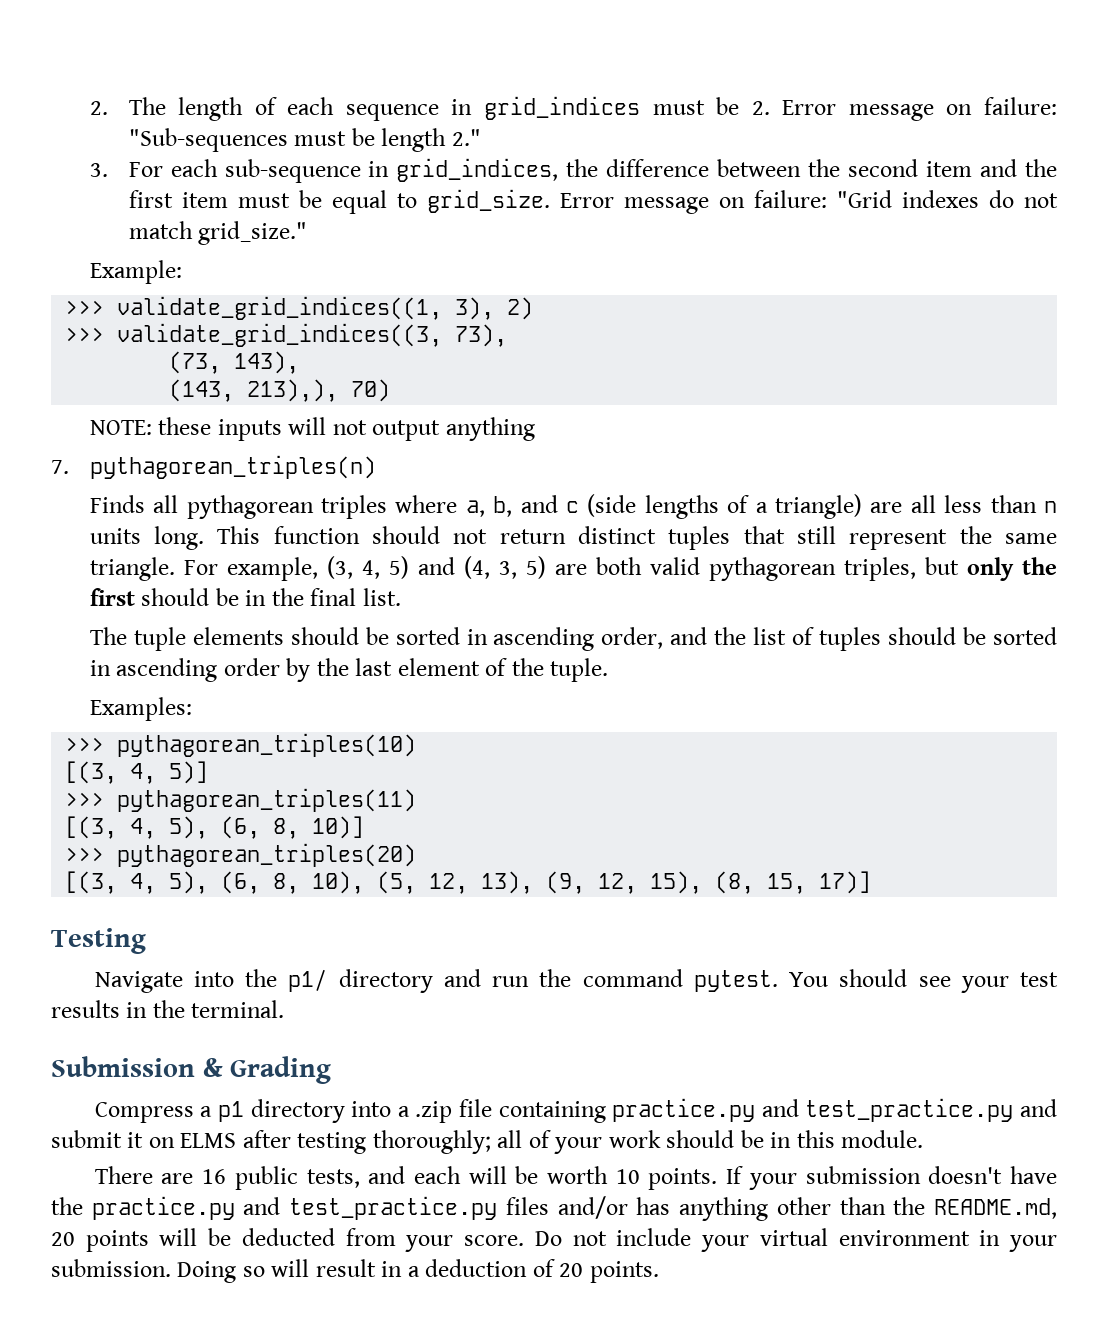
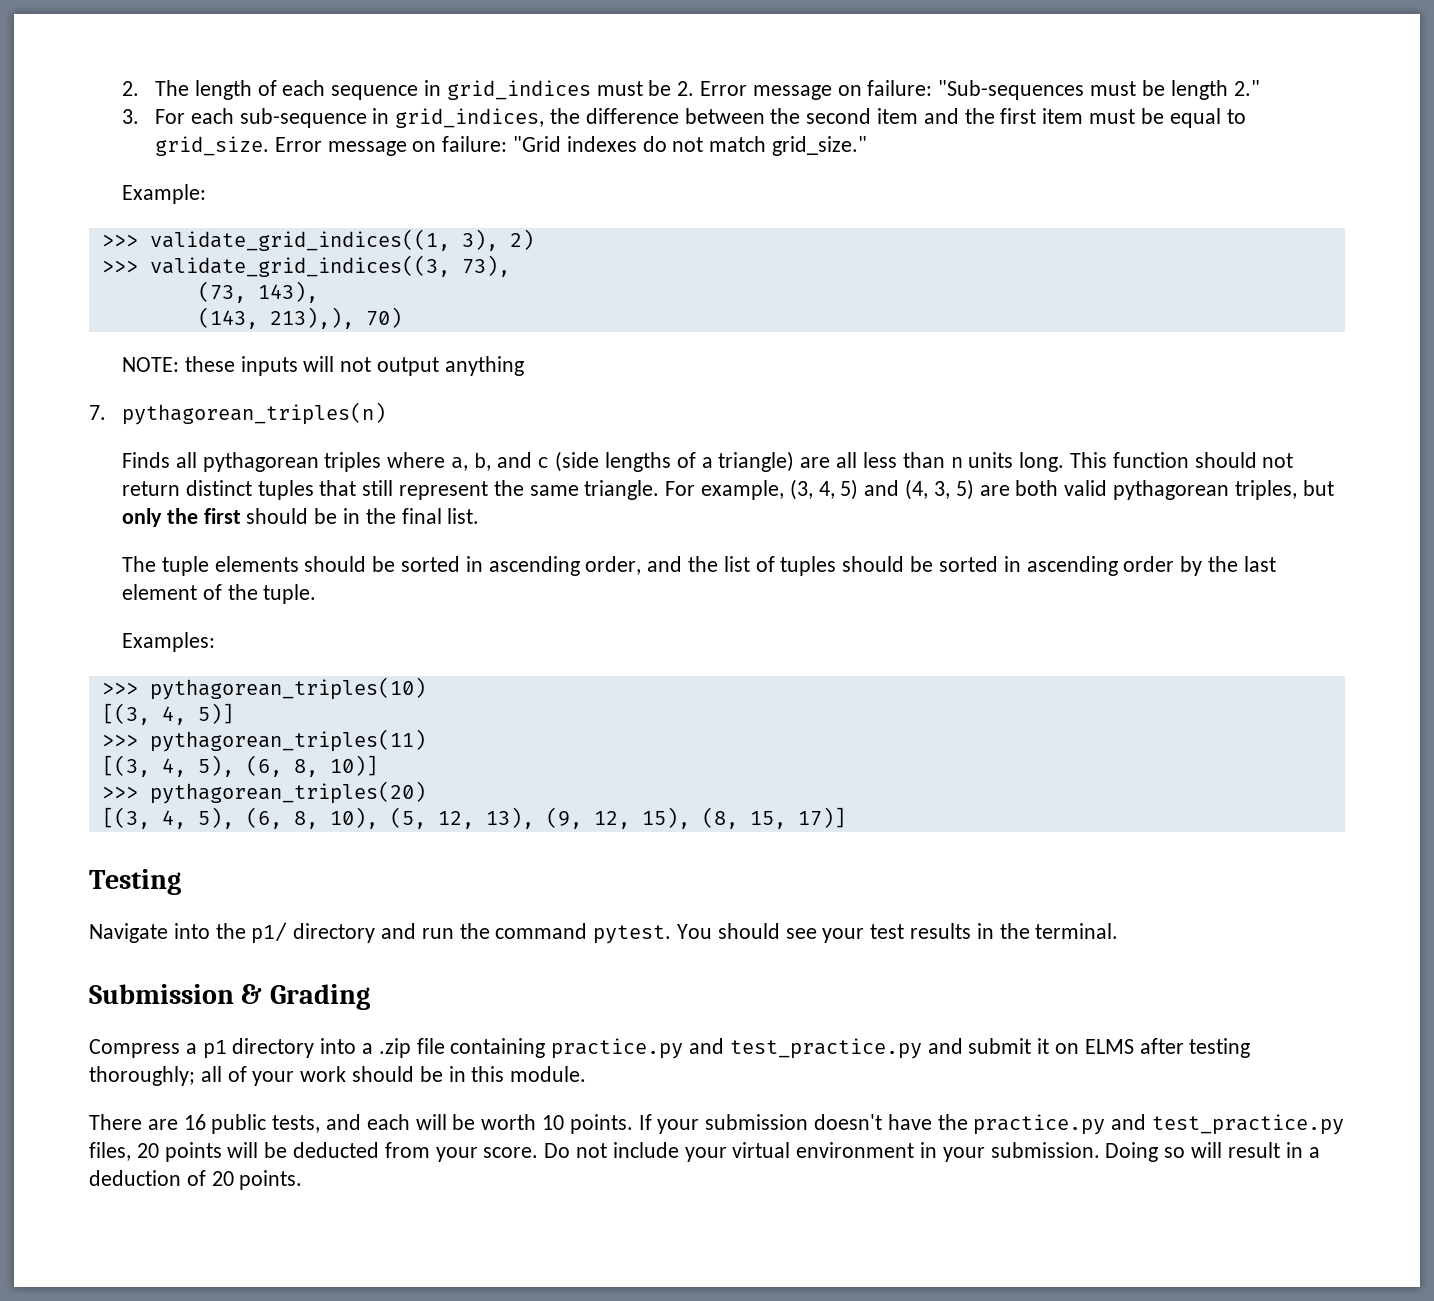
[505,1196,1058,1221] files and/or has anything other than the README.md, -> [89,1142,131,1161] files,

